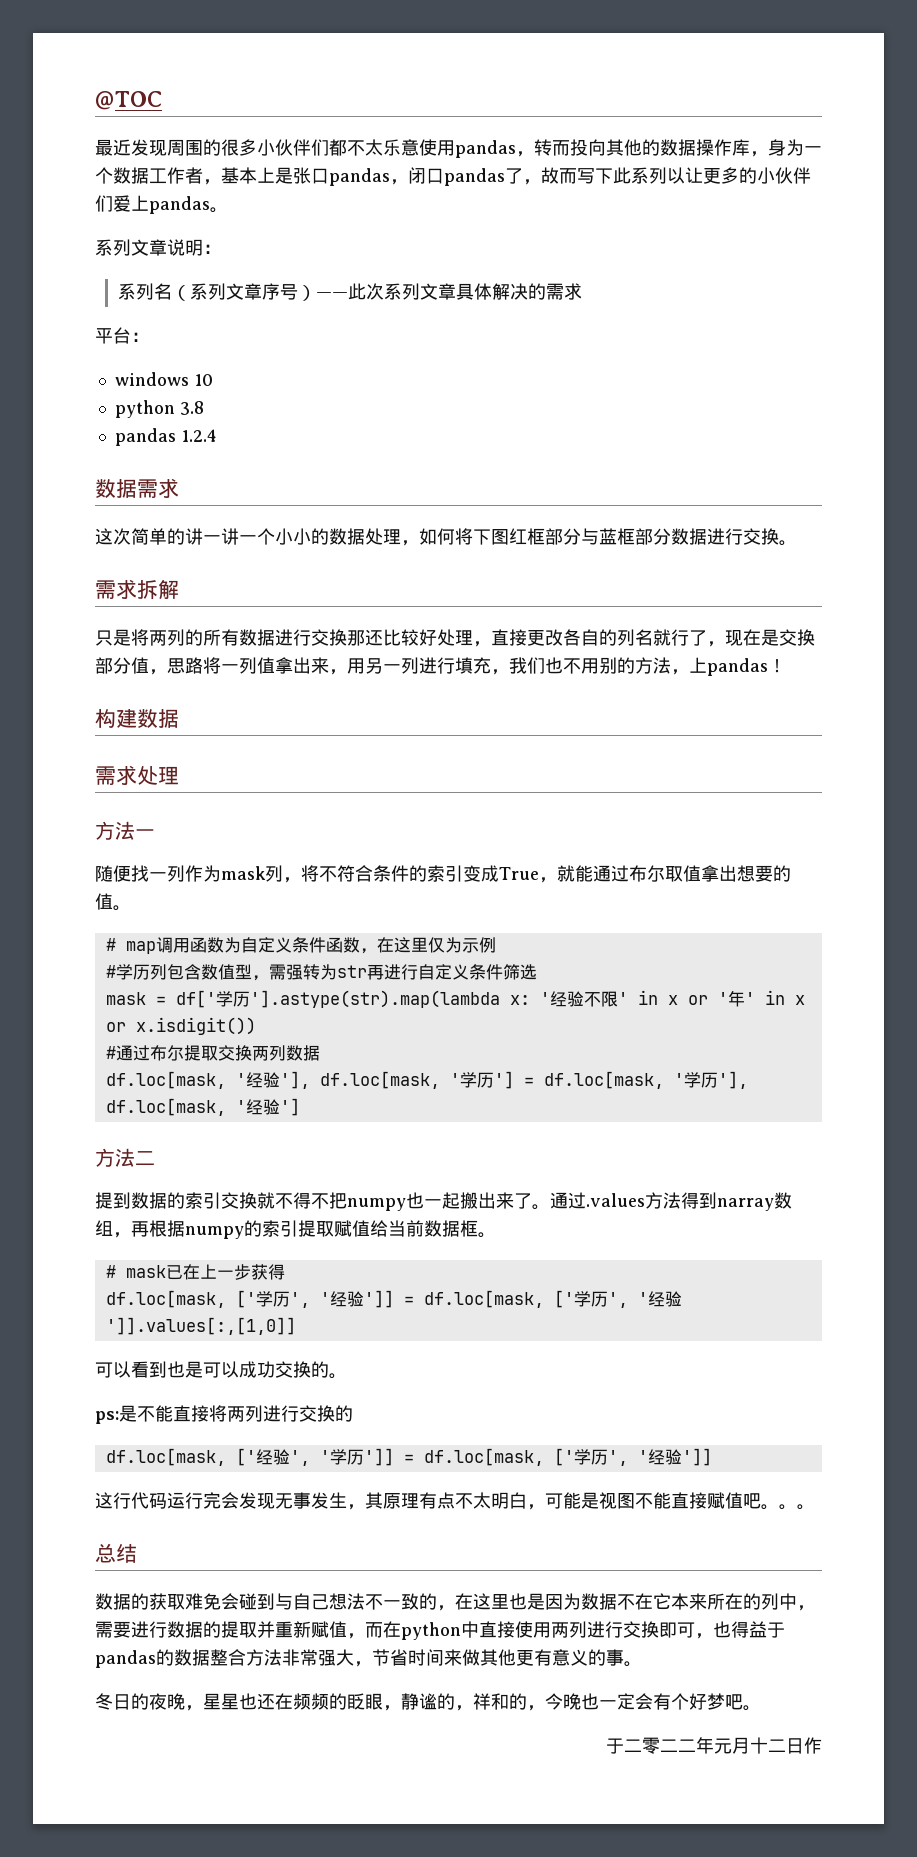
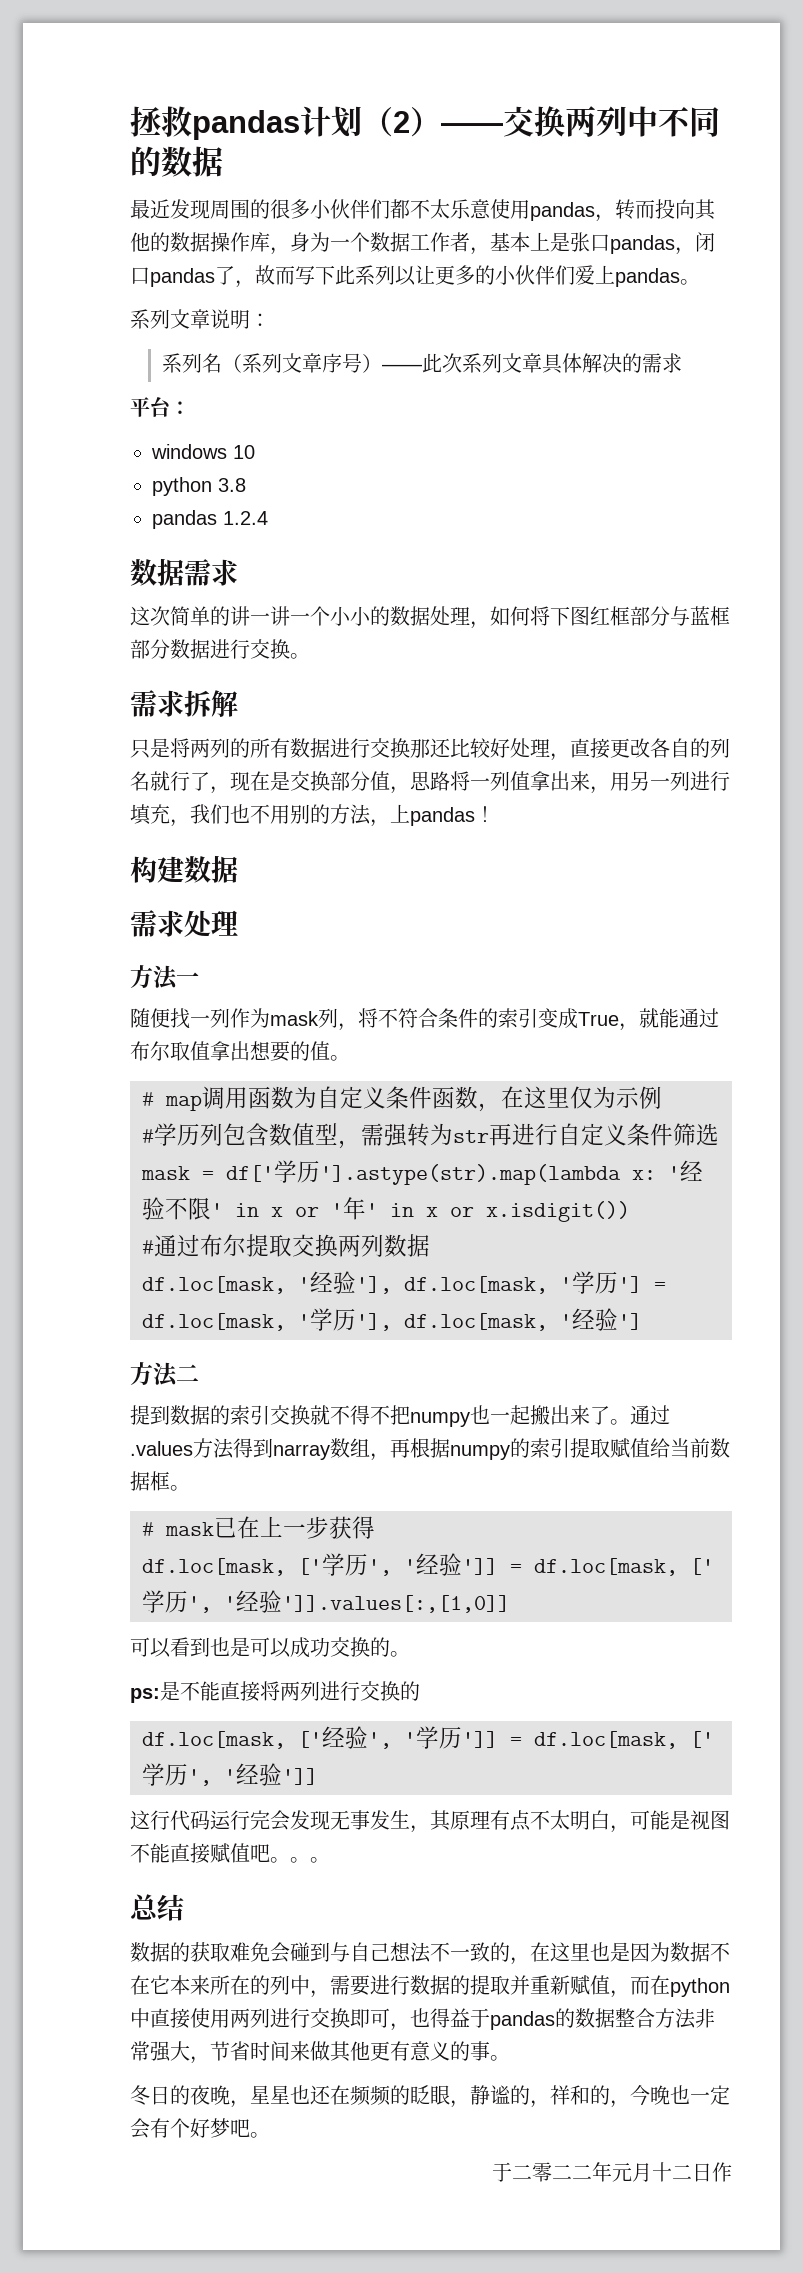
[95,91,162,110] @TOC -> [130,106,720,140] [130,146,223,177] 拯救pandas计划（2）——交换两列中不同的数据

